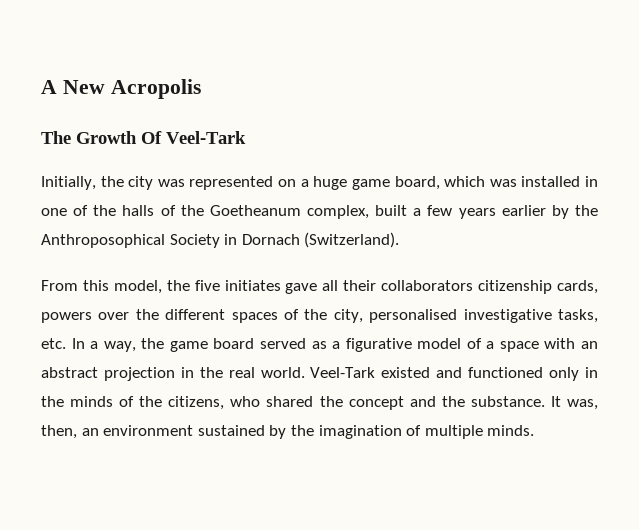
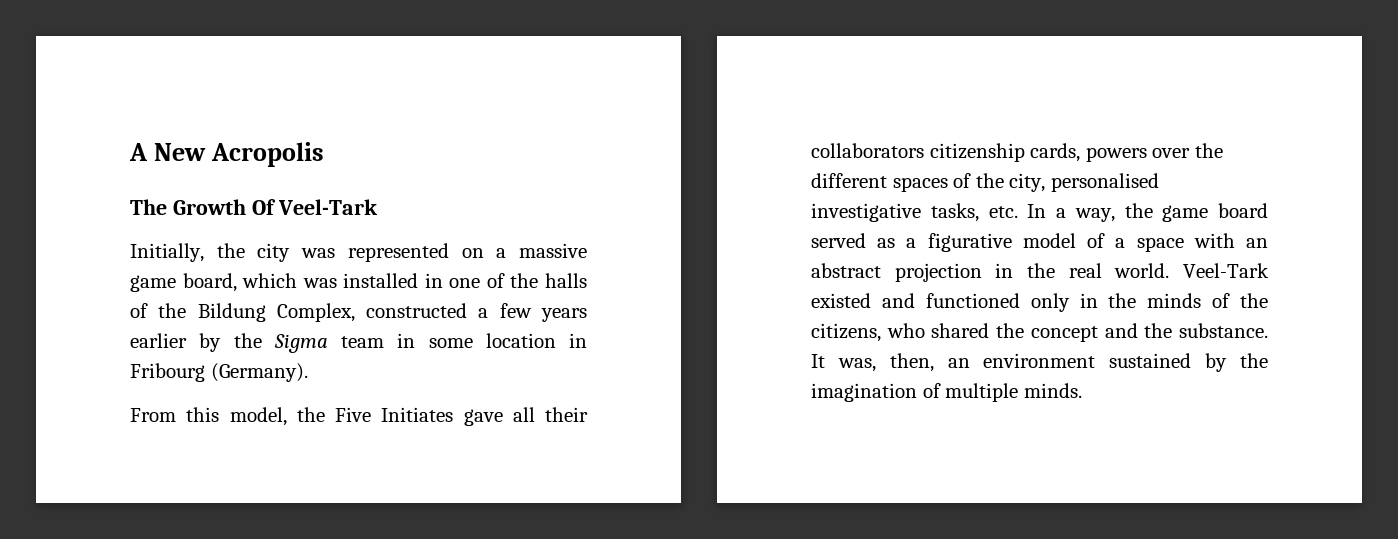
[313,176,348,190] huge -> [519,243,587,258] massive
[209,205,408,219] Goetheanum complex, built -> [197,303,468,322] Bildung Complex, constructed
[41,232,400,248] Anthroposophical Society in Dornach (Switzerland). -> [273,333,587,353] [130,363,308,382] Sigma team in some location in Fribourg (Germany).
[194,280,281,291] five initiates -> [335,407,454,422] Five Initiates

